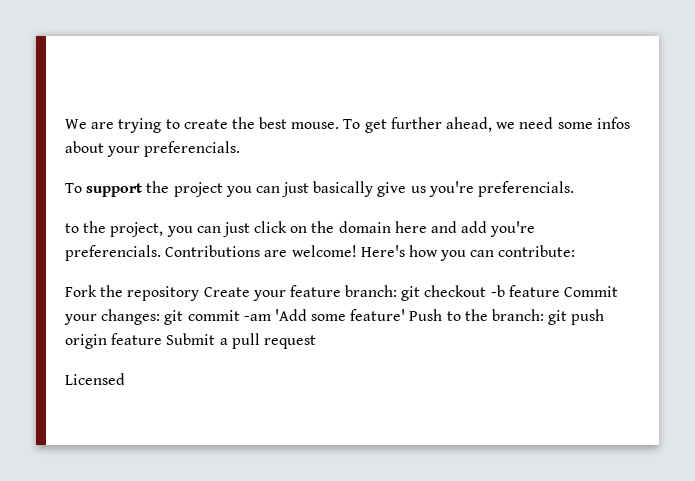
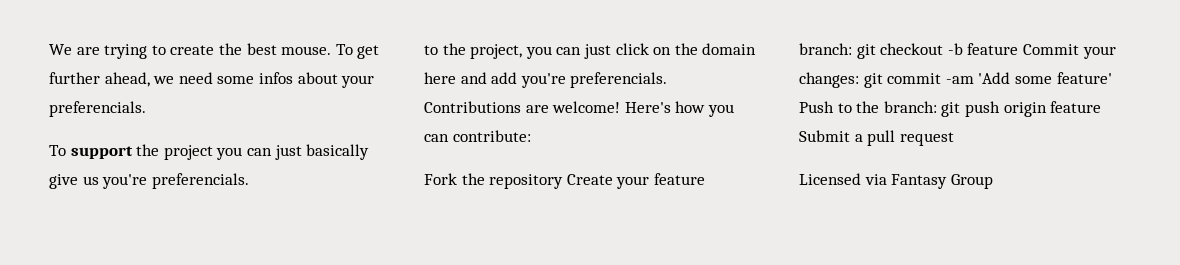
(125, 379) none -> [864,174,993,189] via Fantasy Group

